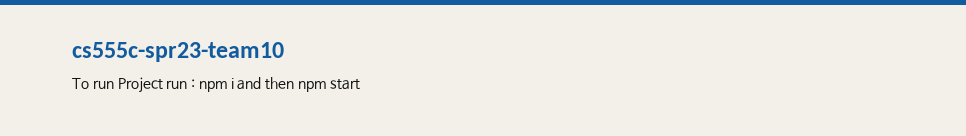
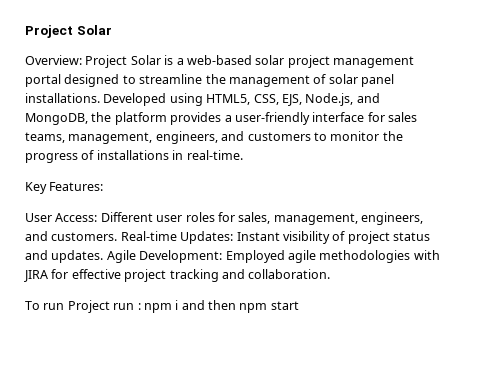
[72,42,284,62] cs555c-spr23-team10 -> [25,25,112,38] [25,55,414,68] [25,74,394,87] [25,93,380,106] [25,112,417,125] [25,131,403,144] [25,150,243,163] [25,182,104,194] [25,212,423,225] [25,231,430,244] [25,250,440,263] [24,269,331,282] Project Solar // Overview: Project Solar is a web-based solar project management portal designed to streamline the management of solar panel installations. Developed using HTML5, CSS, EJS, Node.js, and MongoDB, the platform provides a user-friendly interface for sales teams, management, engineers, and customers to monitor the progress of installations in real-time. // Key Features: // User Access: Different user roles for sales, management, engineers, and customers. Real-time Updates: Instant visibility of project status and updates. Agile Development: Employed agile methodologies with JIRA for effective project tracking and collaboration.

